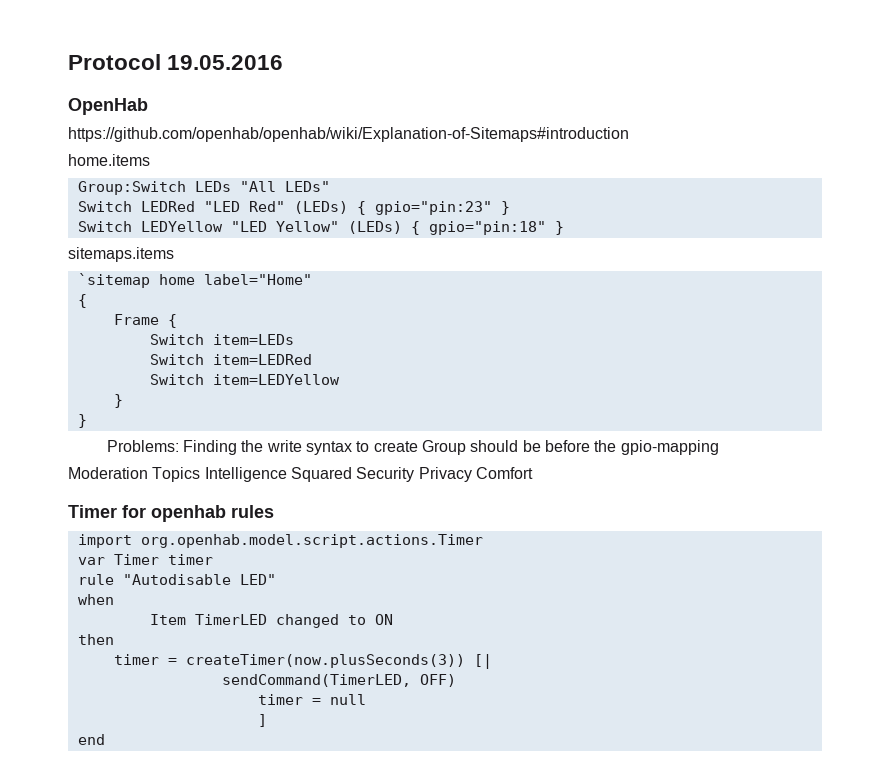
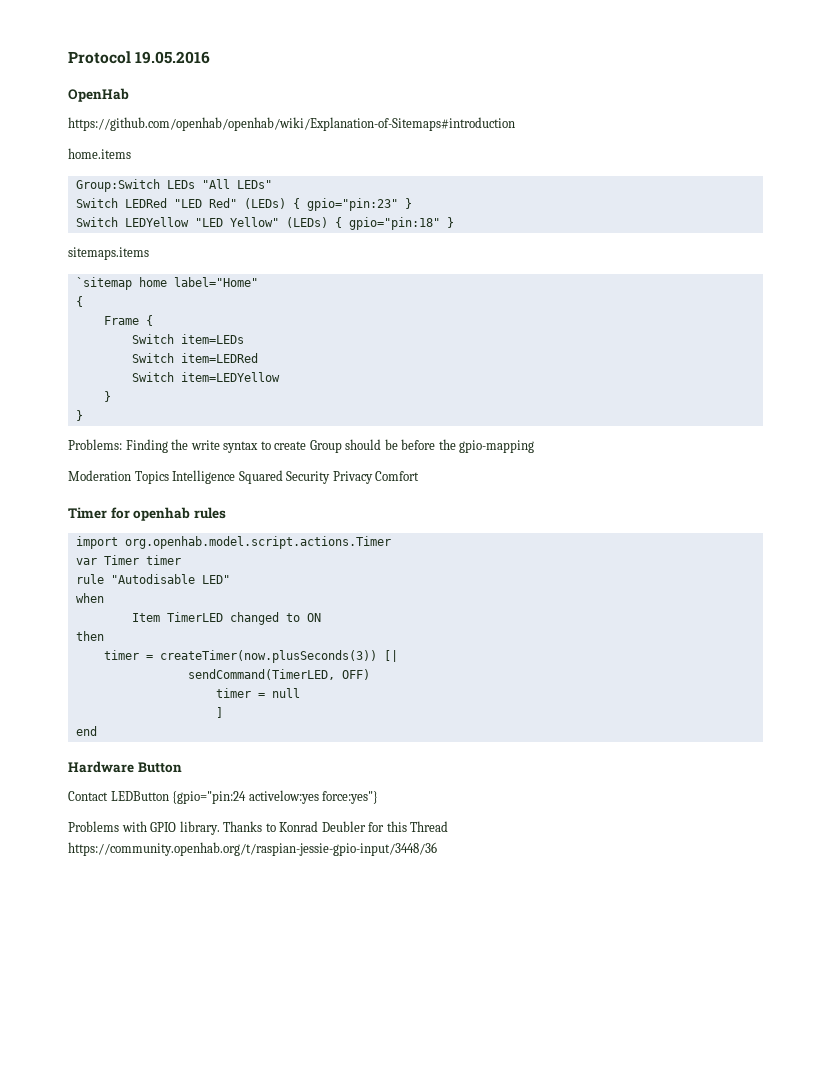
(105, 739) none -> [68,761,182,773] [68,790,379,804] [68,821,449,835] [68,842,437,856] // Hardware Button // Contact LEDButton {gpio="pin:24 activelow:yes force:yes"} // Problems with GPIO library. Thanks to Konrad Deubler for this Thread https://community.openhab.org/t/raspian-jessie-gpio-input/3448/36

